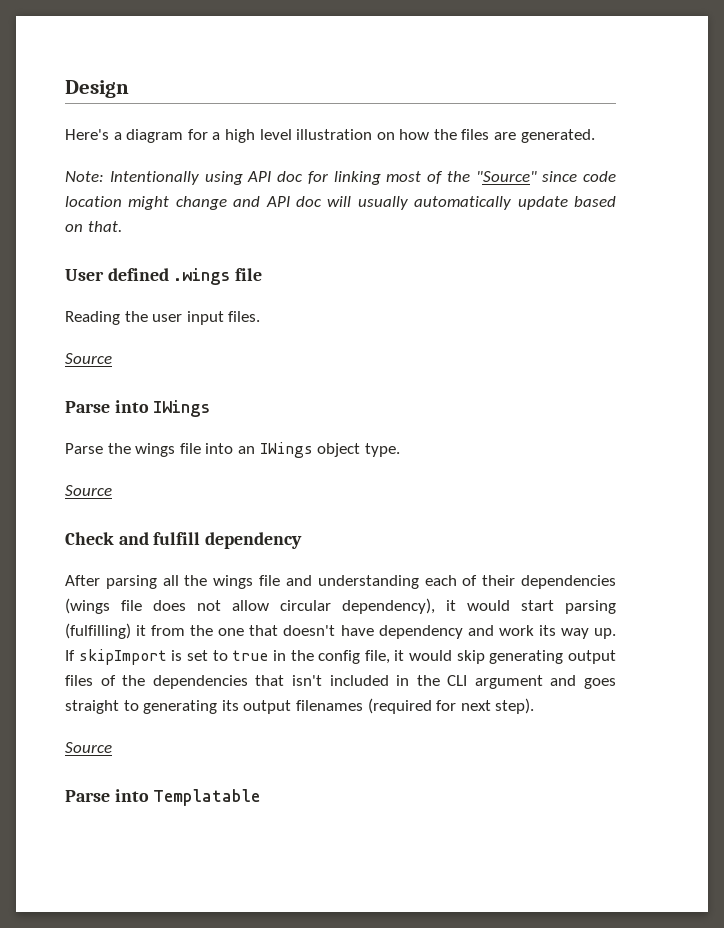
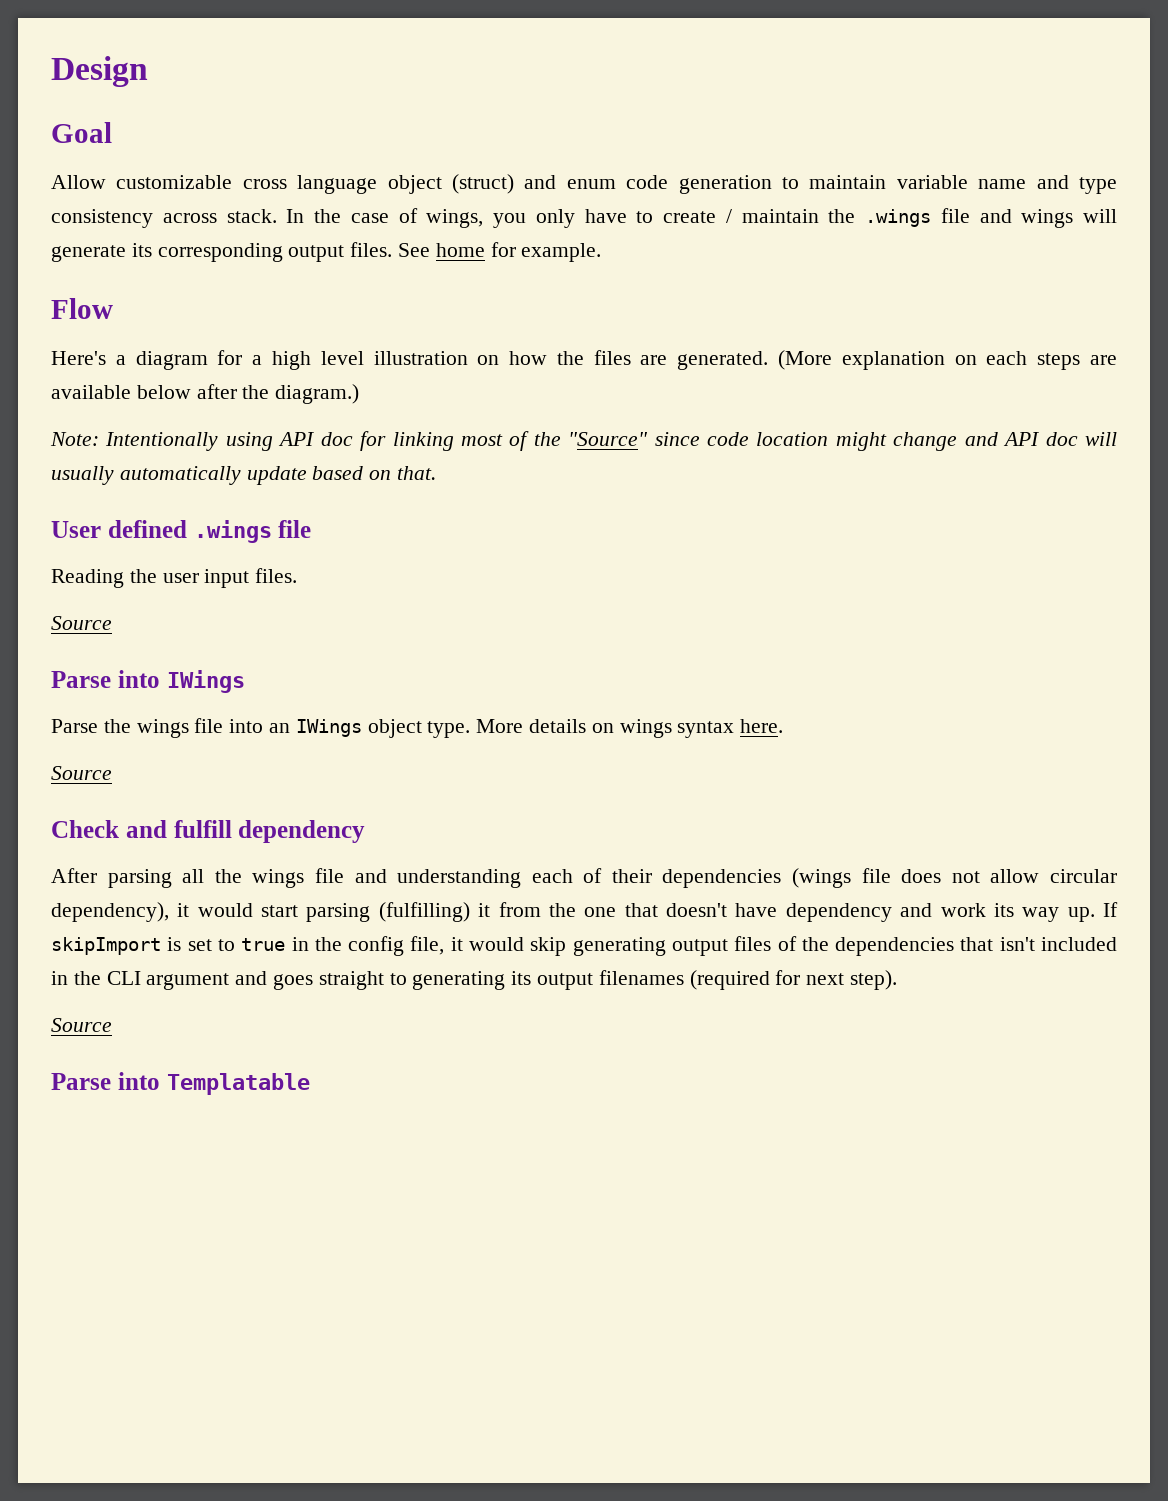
(129, 89) none -> [51,122,112,143] [51,174,1117,194] [51,208,1117,228] [51,242,602,262] [51,298,113,319] // Goal // Allow customizable cross language object (struct) and enum code generation to maintain variable name and type consistency across stack. In the case of wings, you only have to create / maintain the .wings file and wings will generate its corresponding output files. See home for example. // Flow
(595, 136) none -> [778,350,1117,370] [51,384,360,404] (More explanation on each steps are available below after the diagram.)
(400, 450) none -> [476,719,784,738] More details on wings syntax here.

